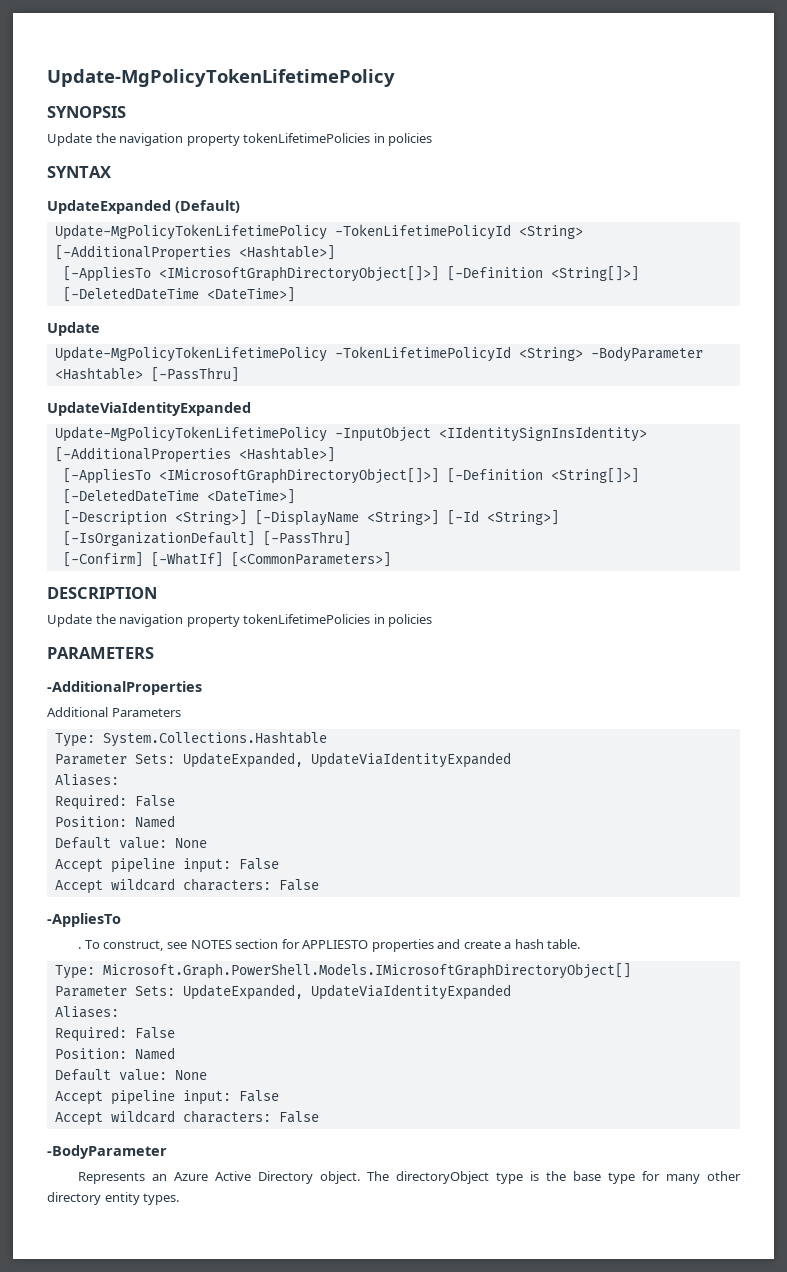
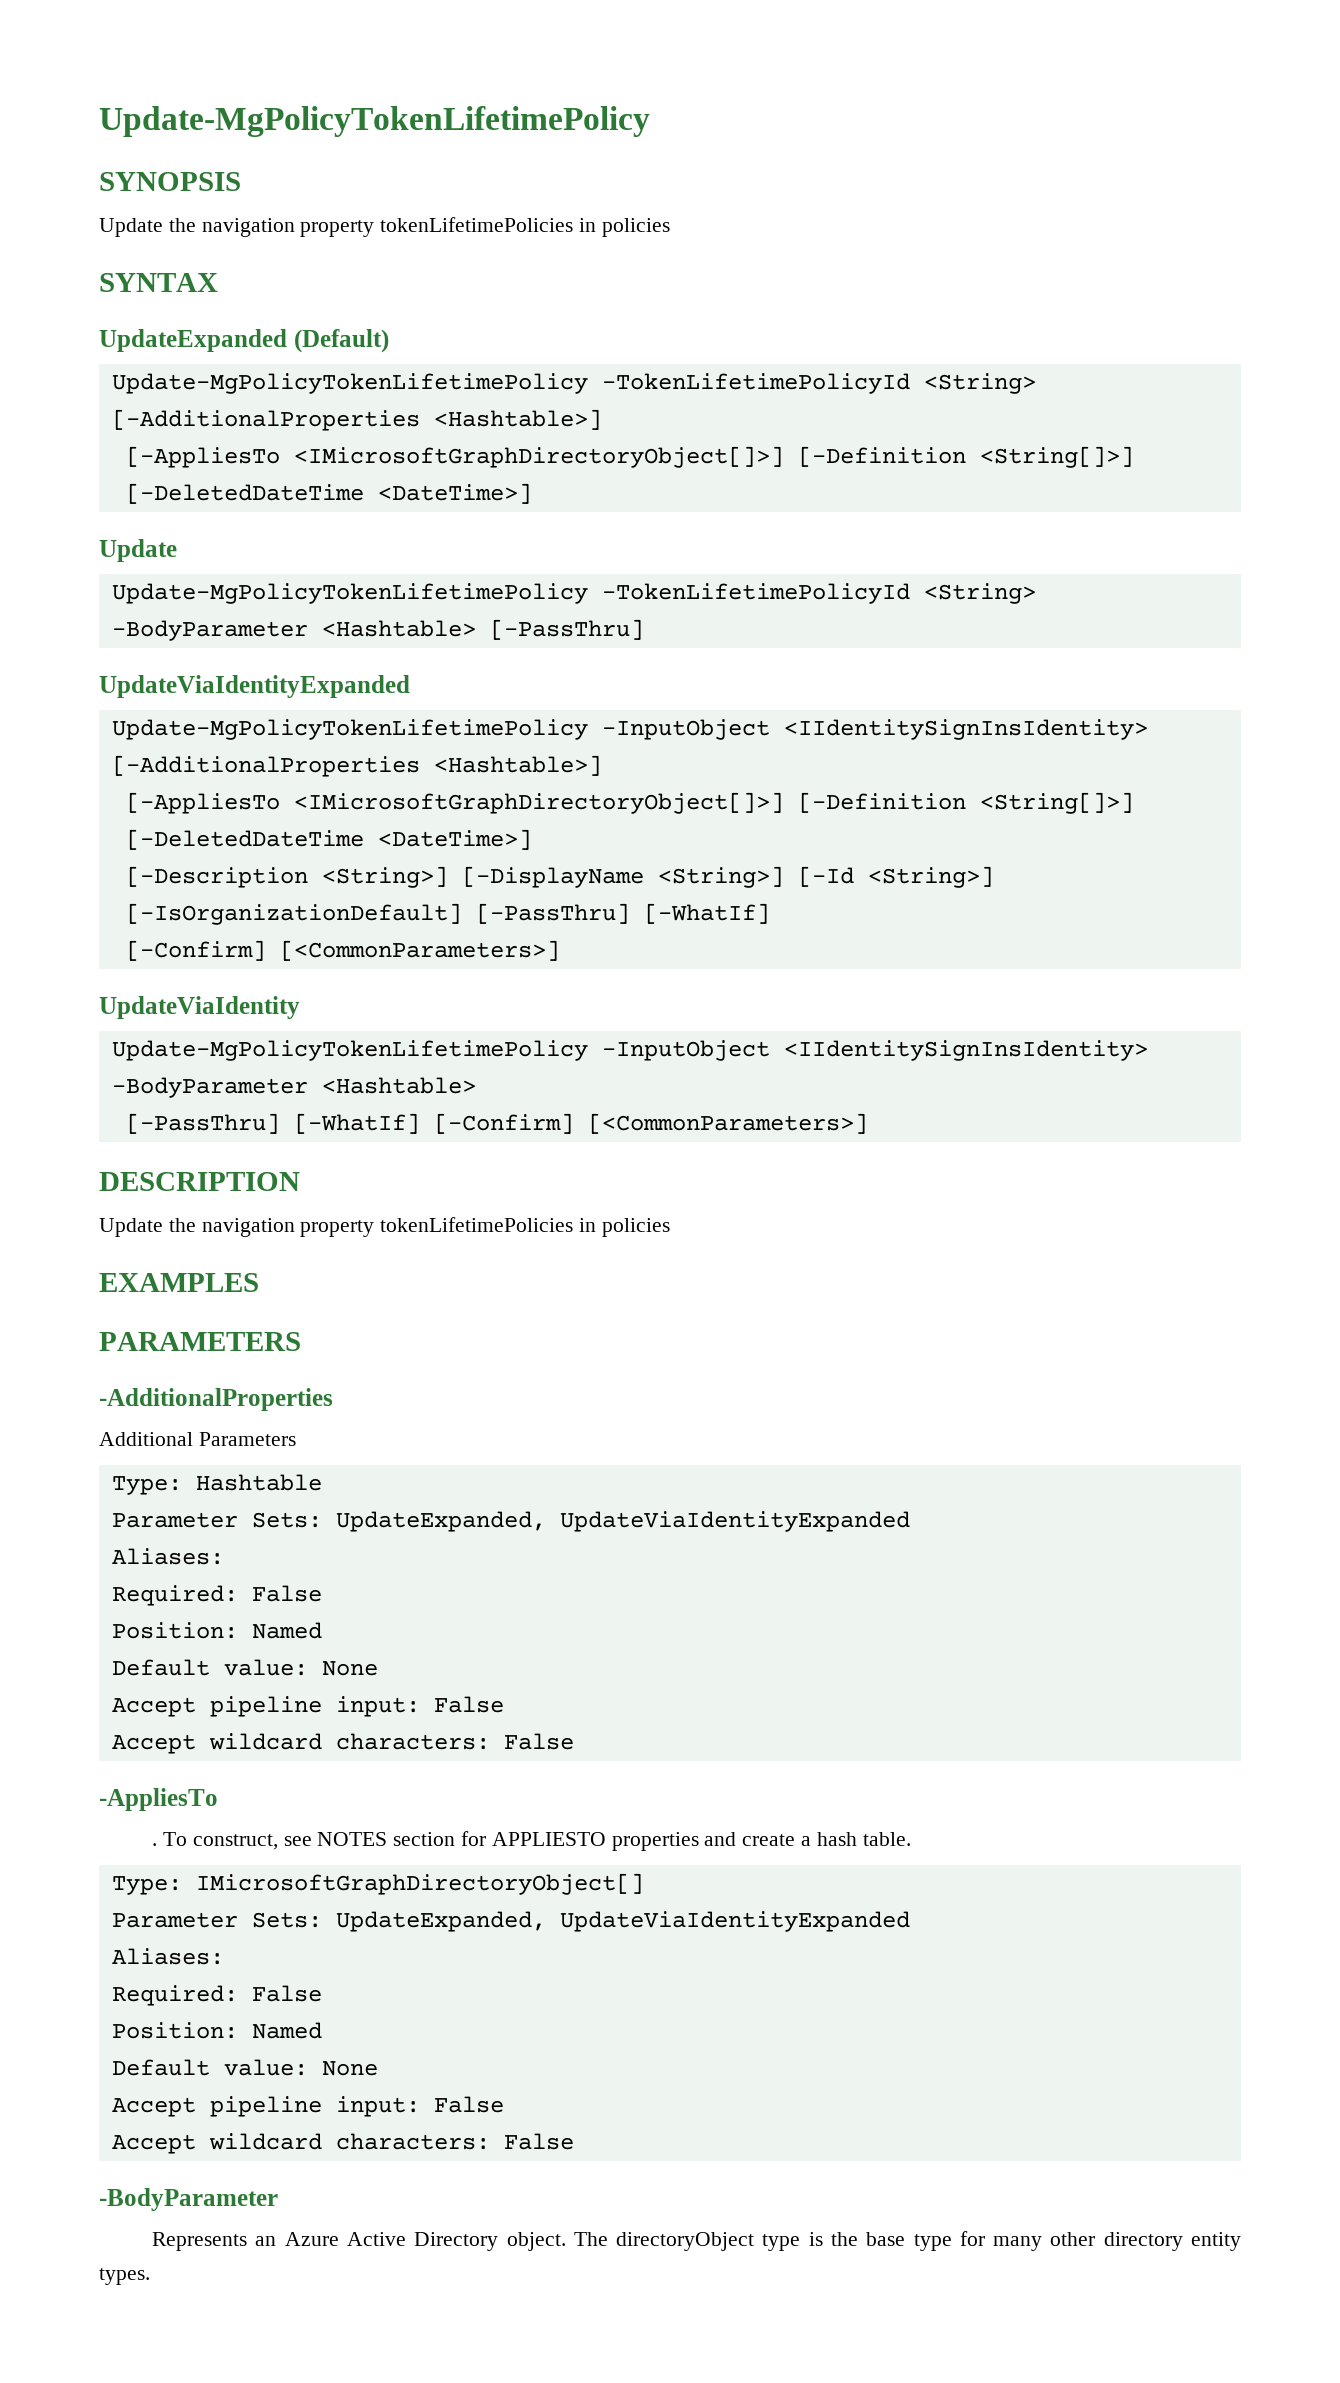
[62,552,223,567] // [-Confirm] [-WhatIf] -> [643,903,770,924] [125,940,560,961] [99,996,300,1019] [111,1040,1148,1061] [111,1077,476,1098] [125,1113,574,1134] [-WhatIf] // [-Confirm] [<CommonParameters>] // UpdateViaIdentity // Update-MgPolicyTokenLifetimePolicy -InputObject <IIdentitySignInsIdentity> -BodyParameter <Hashtable> // [-PassThru] [-WhatIf] [-Confirm]
(433, 620) none -> [99,1273,259,1292] // EXAMPLES
[102,731,327,747] System.Collections.Hashtable -> [195,1474,322,1491] Hashtable
[102,963,631,979] Microsoft.Graph.PowerShell.Models.IMicrosoftGraphDirectoryObject[] -> [195,1873,644,1895] IMicrosoftGraphDirectoryObject[]

